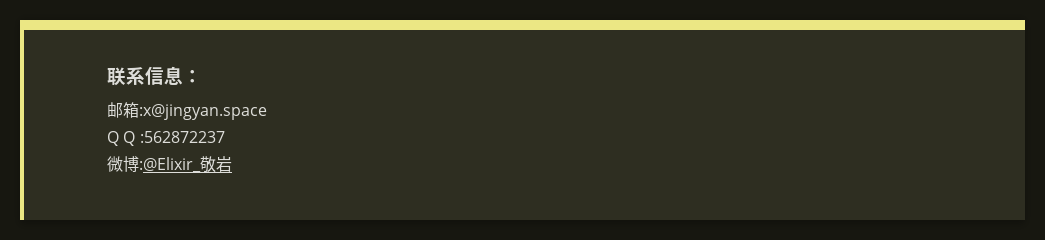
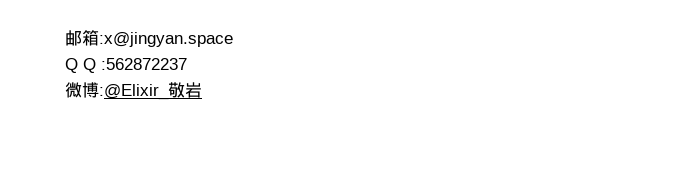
[107,66,202,86] 联系信息： // -> (65, 38) none

